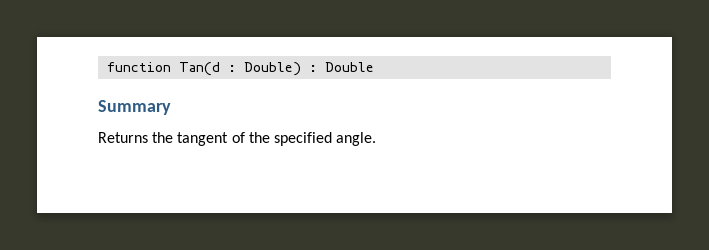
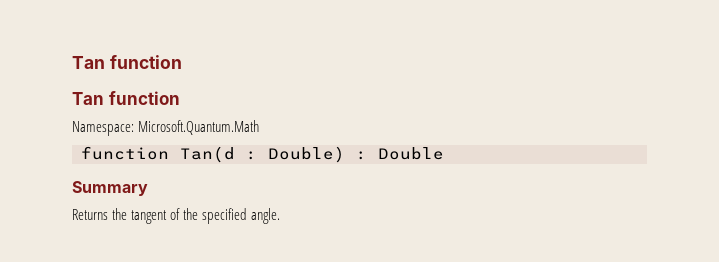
(107, 67) none -> [72,55,182,69] [72,91,180,105] [72,120,260,136] Tan function // Tan function // Namespace: Microsoft.Quantum.Math //

